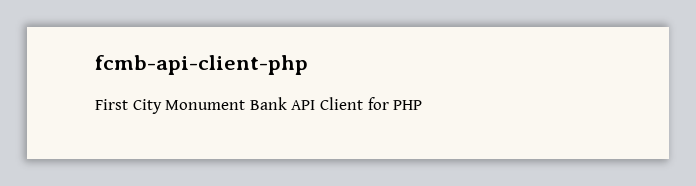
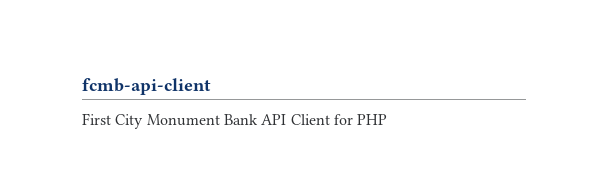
[95,55,308,75] fcmb-api-client-php -> [82,78,211,95] fcmb-api-client

